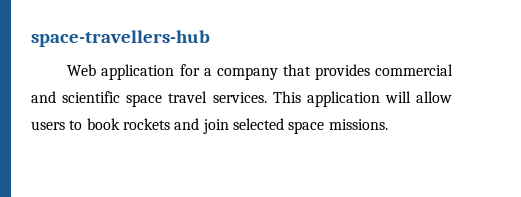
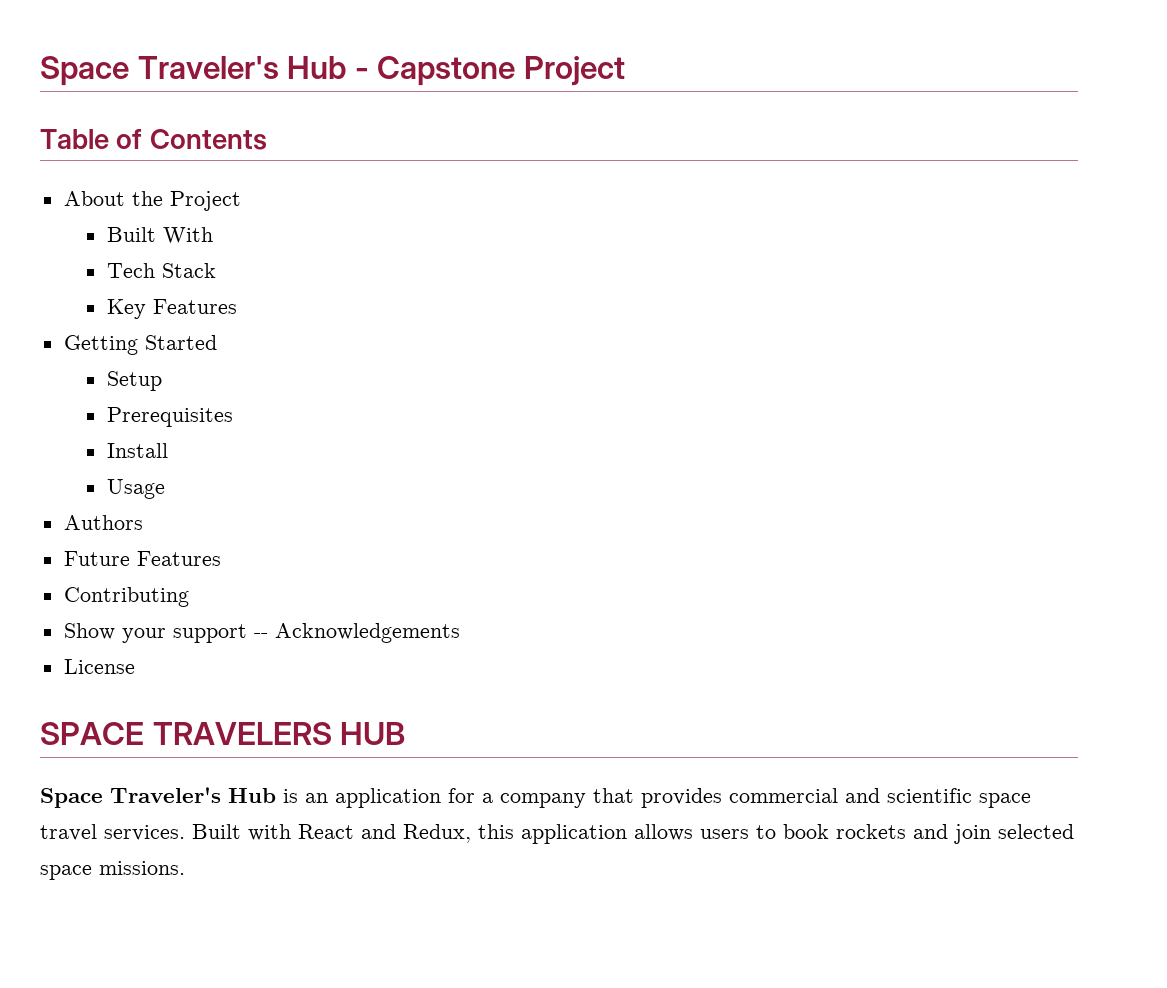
[31,30,210,47] [67,64,97,76] space-travellers-hub // Web -> [40,56,625,86] [40,129,267,150] [63,191,241,211] [106,227,213,244] [106,263,216,278] [106,299,237,319] [63,335,217,355] [106,371,162,391] [106,407,233,427] [106,443,168,458] [106,479,165,499] [63,515,143,530] [63,551,221,566] [63,587,189,607] [63,623,460,643] [63,659,135,674] [40,722,406,745] [40,787,328,808] Space Traveler's Hub - Capstone Project // Table of Contents // About the Project // Built With // Tech Stack // Key Features // Getting Started // Setup // Prerequisites // Install // Usage // Authors // Future Features // Contributing // Show your support -- Acknowledgements // License // SPACE TRAVELERS HUB // Space Traveler's Hub is an
[272,91,452,107] This application will allow -> [192,824,693,844] Built with React and Redux, this application allows

